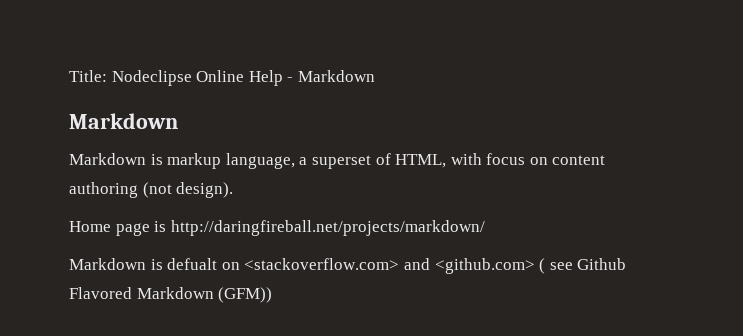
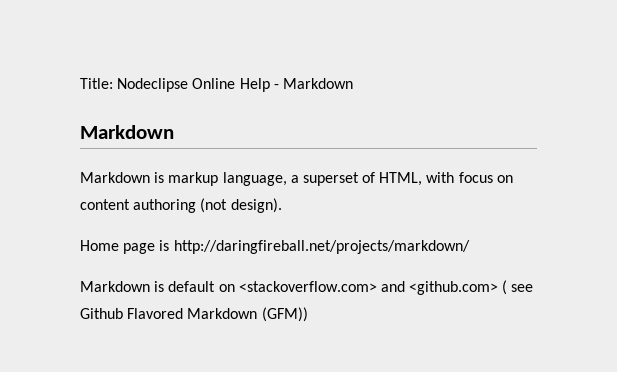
[167,258,218,270] defualt -> [168,281,216,292] default

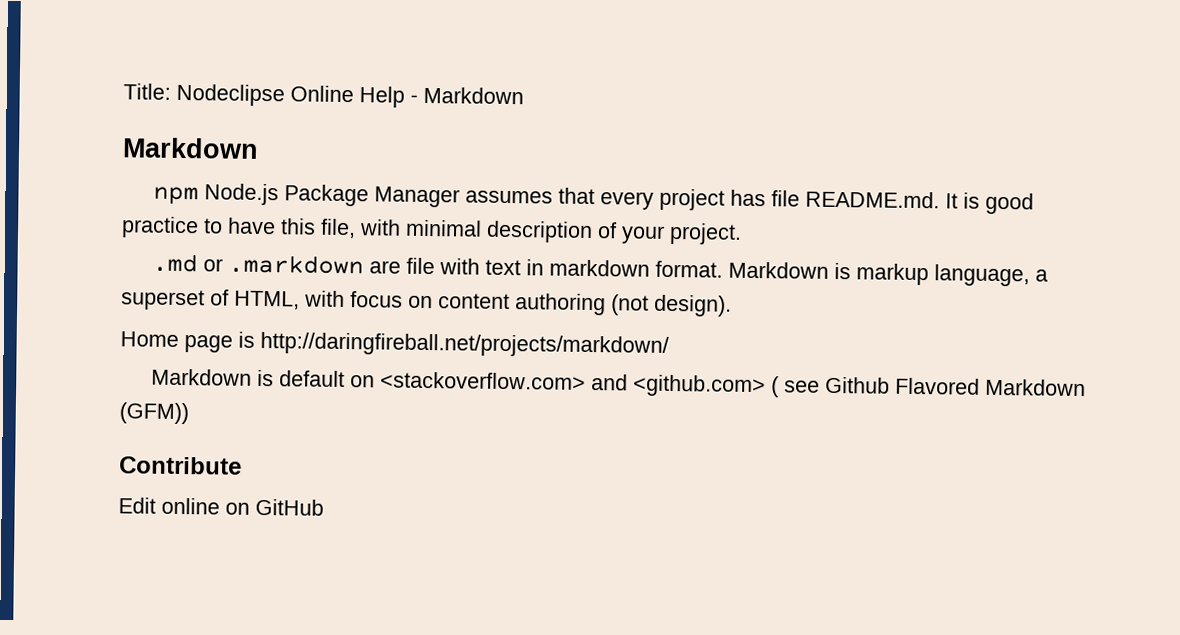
(174, 132) none -> [152,183,1034,215] [121,216,742,245] [151,253,723,278] npm Node.js Package Manager assumes that every project has file README.md. It is good practice to have this file, with minimal description of your project. // .md or .markdown are file with text in markdown format.
(308, 314) none -> [119,456,242,475] [118,497,324,516] // Contribute // Edit online on GitHub

